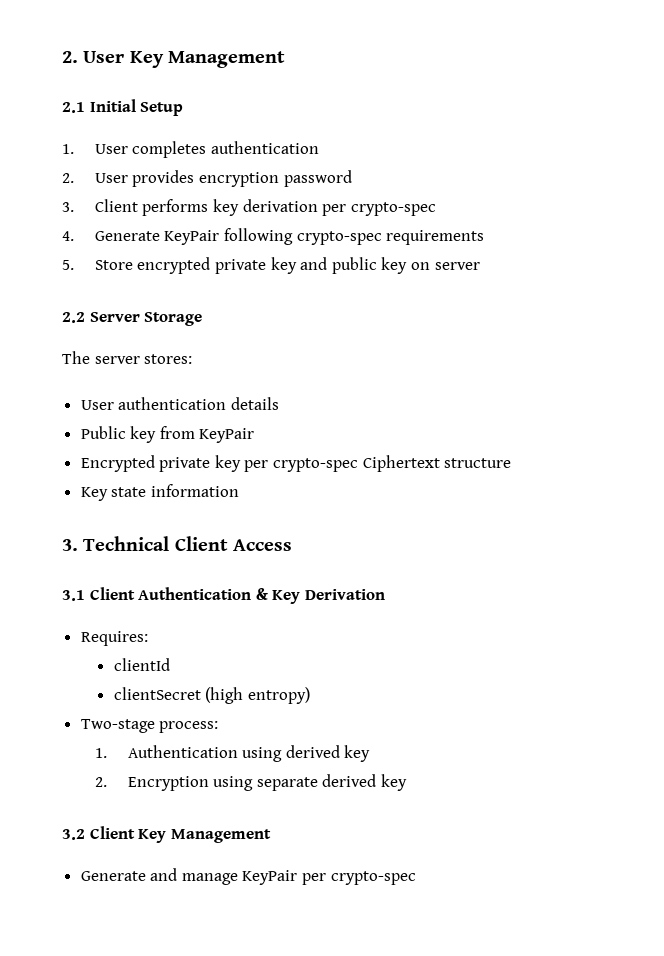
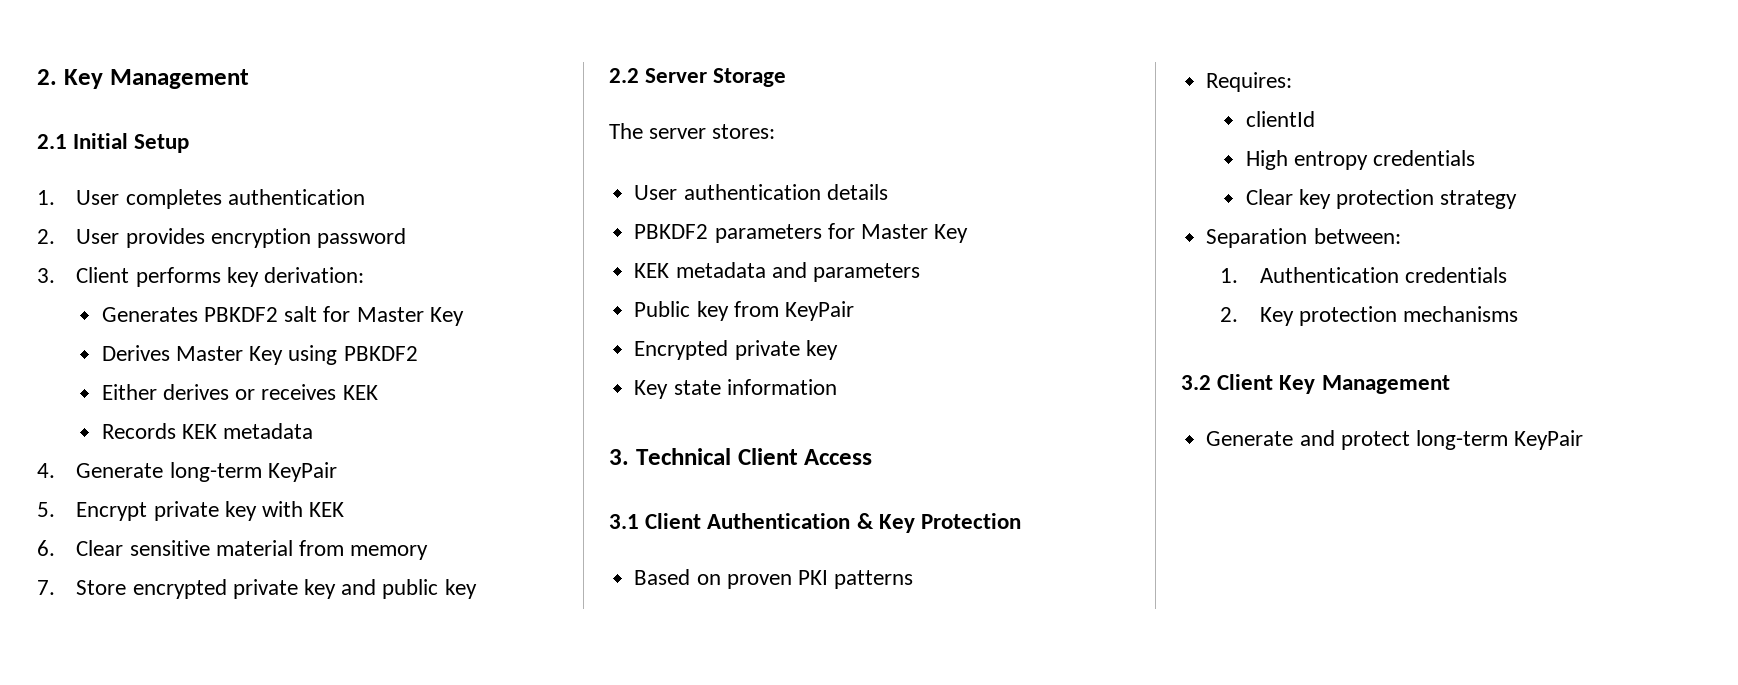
[62,51,125,63] 2. User -> [37,69,57,85] 2.
[242,199,436,216] derivation per crypto-spec -> [264,267,365,283] [101,306,464,326] [101,345,418,365] [101,384,378,400] [101,423,314,439] derivation: // Generates PBKDF2 salt for Master Key // Derives Master Key using PBKDF2 // Either derives or receives KEK // Records KEK metadata
[164,228,485,245] [62,260,74,270] KeyPair following crypto-spec requirements // 5. -> [169,462,337,482] [37,501,345,521] [37,540,429,560] [37,580,55,595] long-term KeyPair // 5. Encrypt private key with KEK // 6. Clear sensitive material from memory // 7.
[410,262,480,270] on server -> (477, 589) none
(279, 403) none -> [634,223,969,243] [634,262,920,282] // PBKDF2 parameters for Master Key // KEK metadata and parameters
[244,455,512,472] per crypto-spec Ciphertext structure -> (838, 350) none
[304,589,385,600] [80,631,148,646] [113,658,170,671] [113,687,310,704] [80,719,219,733] [94,745,371,762] [94,774,408,791] Derivation // Requires: // clientId // clientSecret (high entropy) // Two-stage process: // 1. Authentication using derived key // 2. Encryption using separate derived key -> [921,513,1022,529] [634,569,914,589] [1206,72,1293,92] [1245,111,1315,127] [1245,150,1476,170] [1245,189,1518,209] [1206,228,1401,248] [1220,267,1508,283] [1220,306,1519,326] Protection // Based on proven PKI patterns // Requires: // clientId // High entropy credentials // Clear key protection strategy // Separation between: // 1. Authentication credentials // 2. Key protection mechanisms
[181,870,416,885] manage KeyPair per crypto-spec -> [1340,430,1584,450] protect long-term KeyPair

